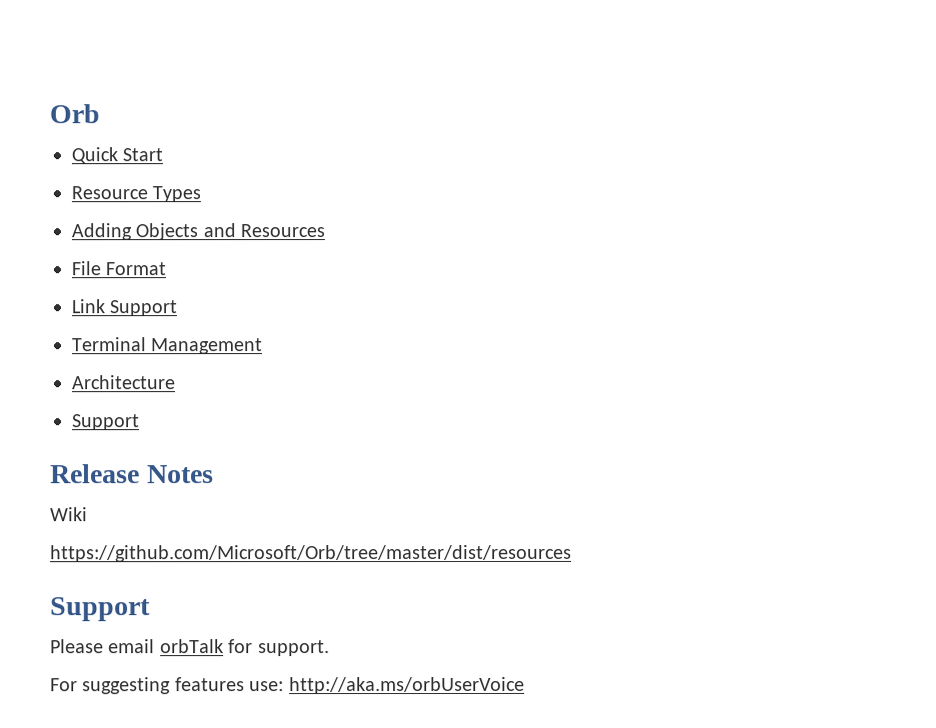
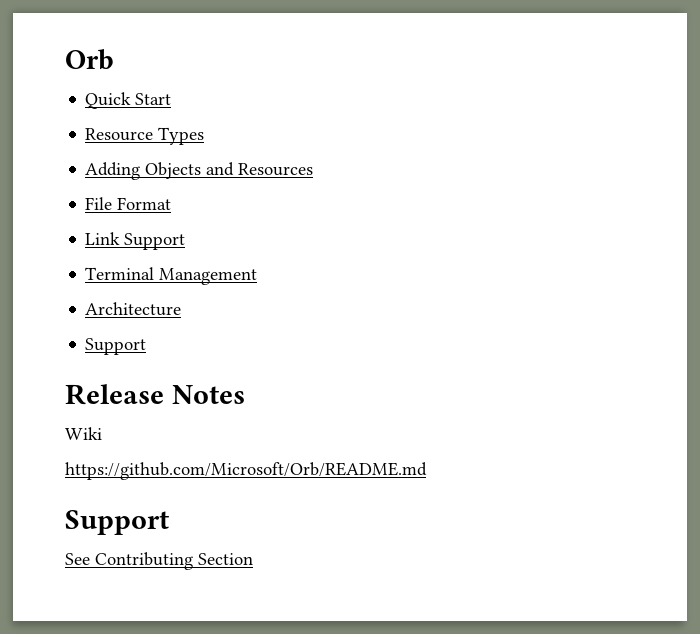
[50,544,572,563] [50,597,151,622] [50,639,330,657] [50,676,525,695] https://github.com/Microsoft/Orb/tree/master/dist/resources // Support // Please email orbTalk for support. // For suggesting features use: http://aka.ms/orbUserVoice -> [65,462,427,480] [65,510,169,535] [65,552,253,570] https://github.com/Microsoft/Orb/README.md // Support // See Contributing Section

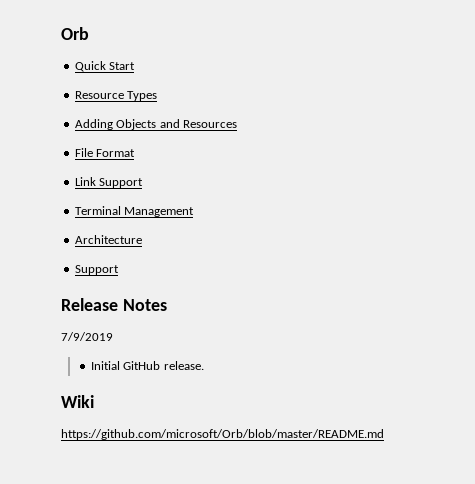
[65,427,102,440] [65,462,427,480] [65,510,169,535] [65,552,253,570] Wiki // https://github.com/Microsoft/Orb/README.md // Support // See Contributing Section -> [61,332,113,341] [90,361,204,370] [61,395,94,408] [61,429,384,440] 7/9/2019 // Initial GitHub release. // Wiki // https://github.com/microsoft/Orb/blob/master/README.md

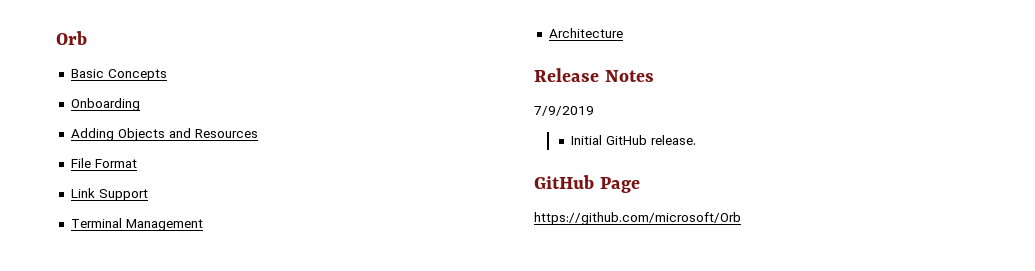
[74,61,136,72] [74,91,158,101] Quick Start // Resource Types -> [70,69,167,81] [70,98,140,111] Basic Concepts // Onboarding
[74,265,119,275] // Support -> (623, 33) none
[61,395,94,408] [61,429,384,440] Wiki // https://github.com/microsoft/Orb/blob/master/README.md -> [534,175,640,193] [534,212,741,225] GitHub Page // https://github.com/microsoft/Orb

